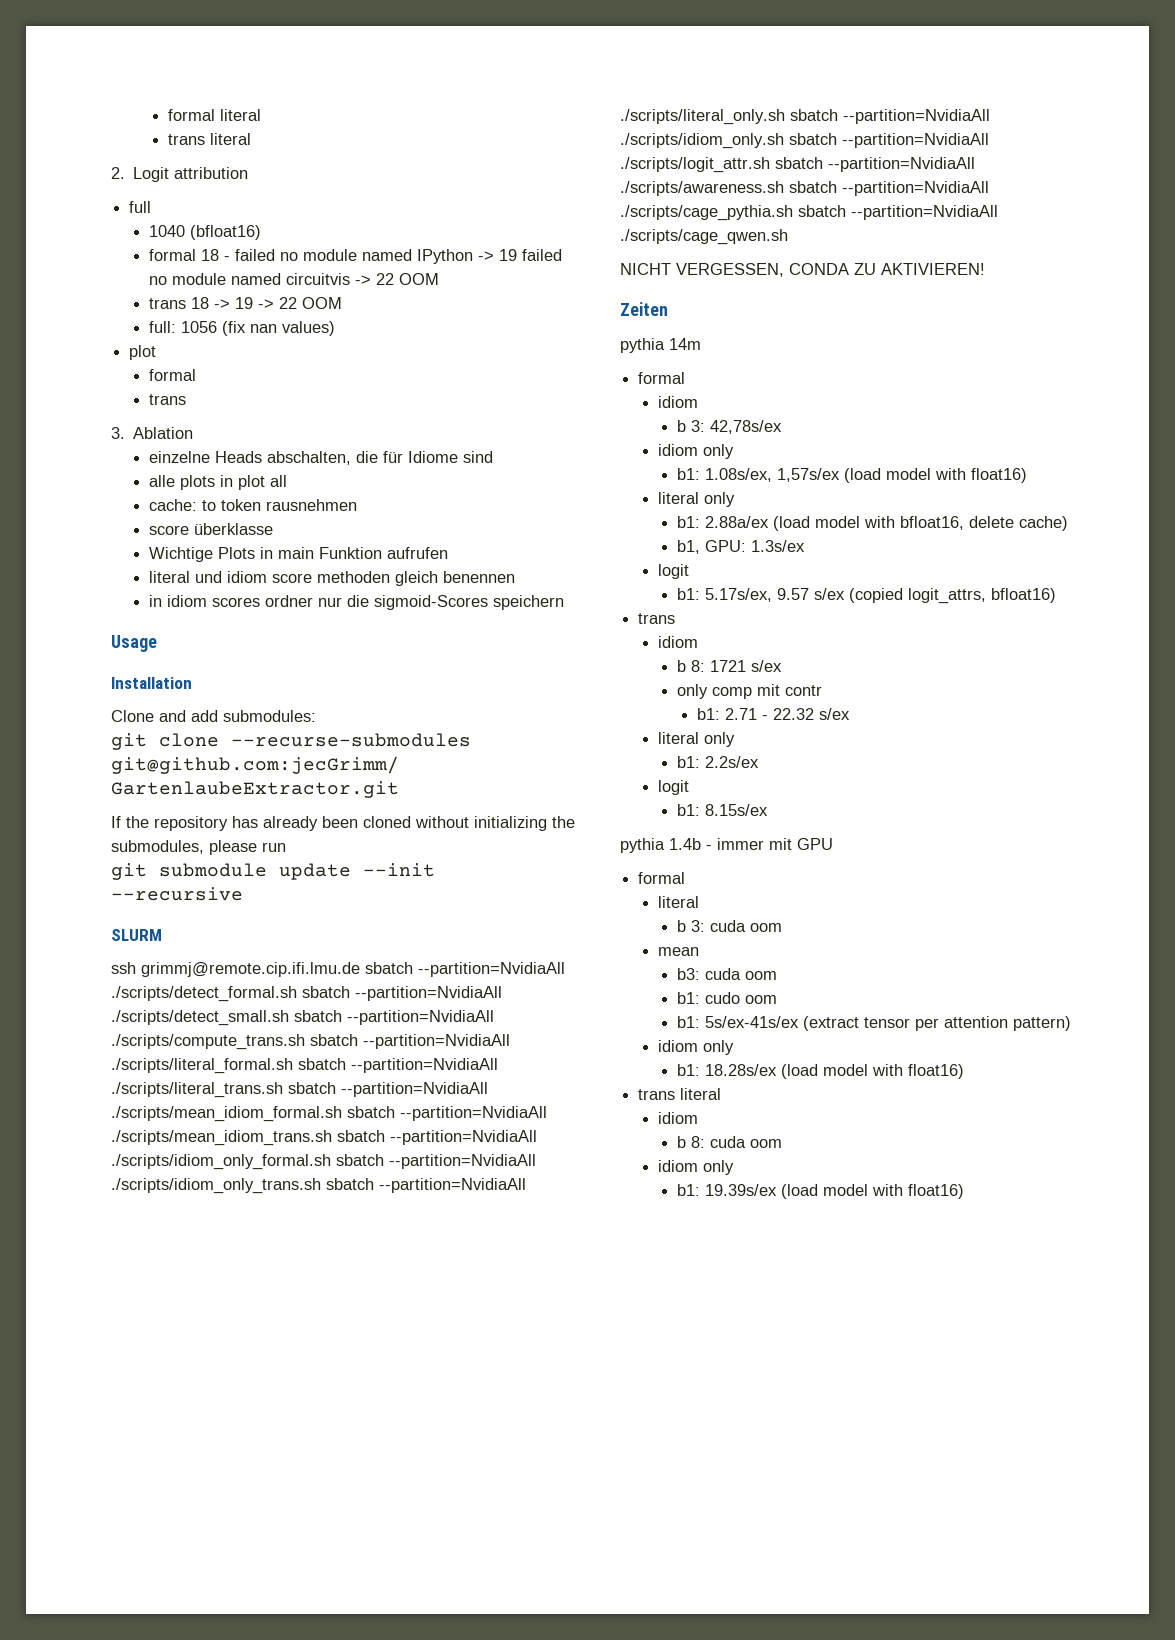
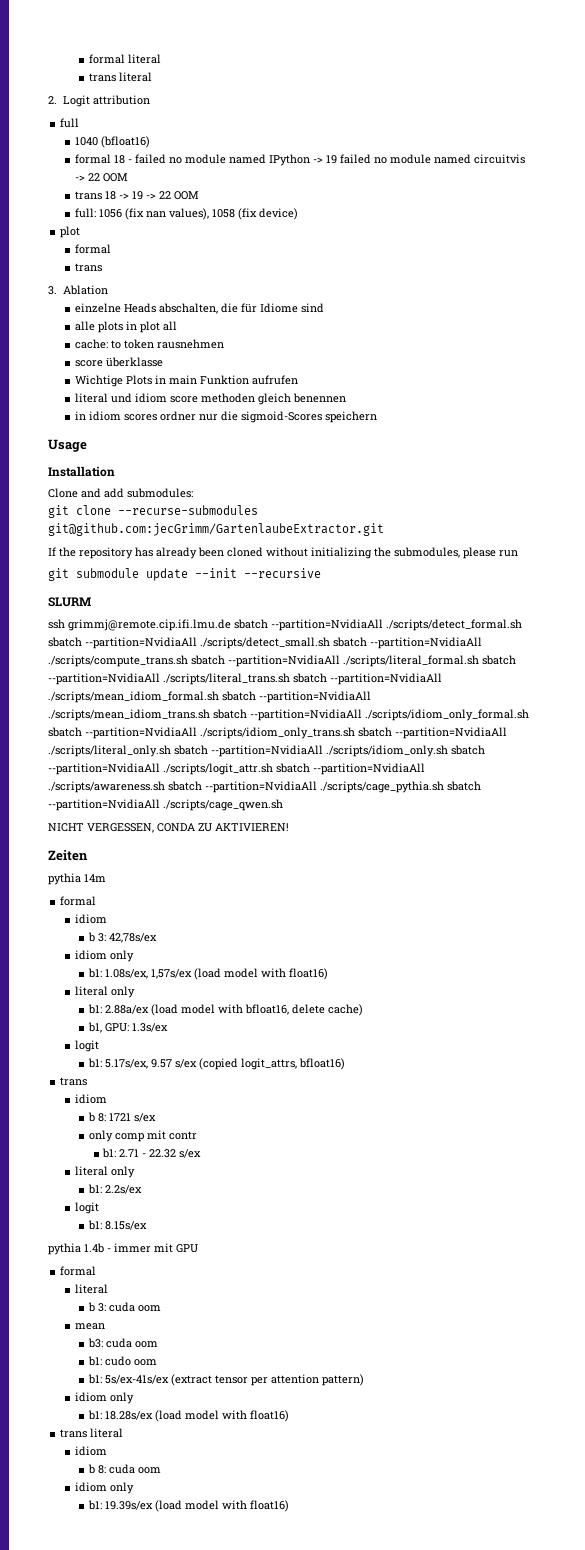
[281,321,335,336] values) -> [168,208,298,220] values), 1058 (fix device)

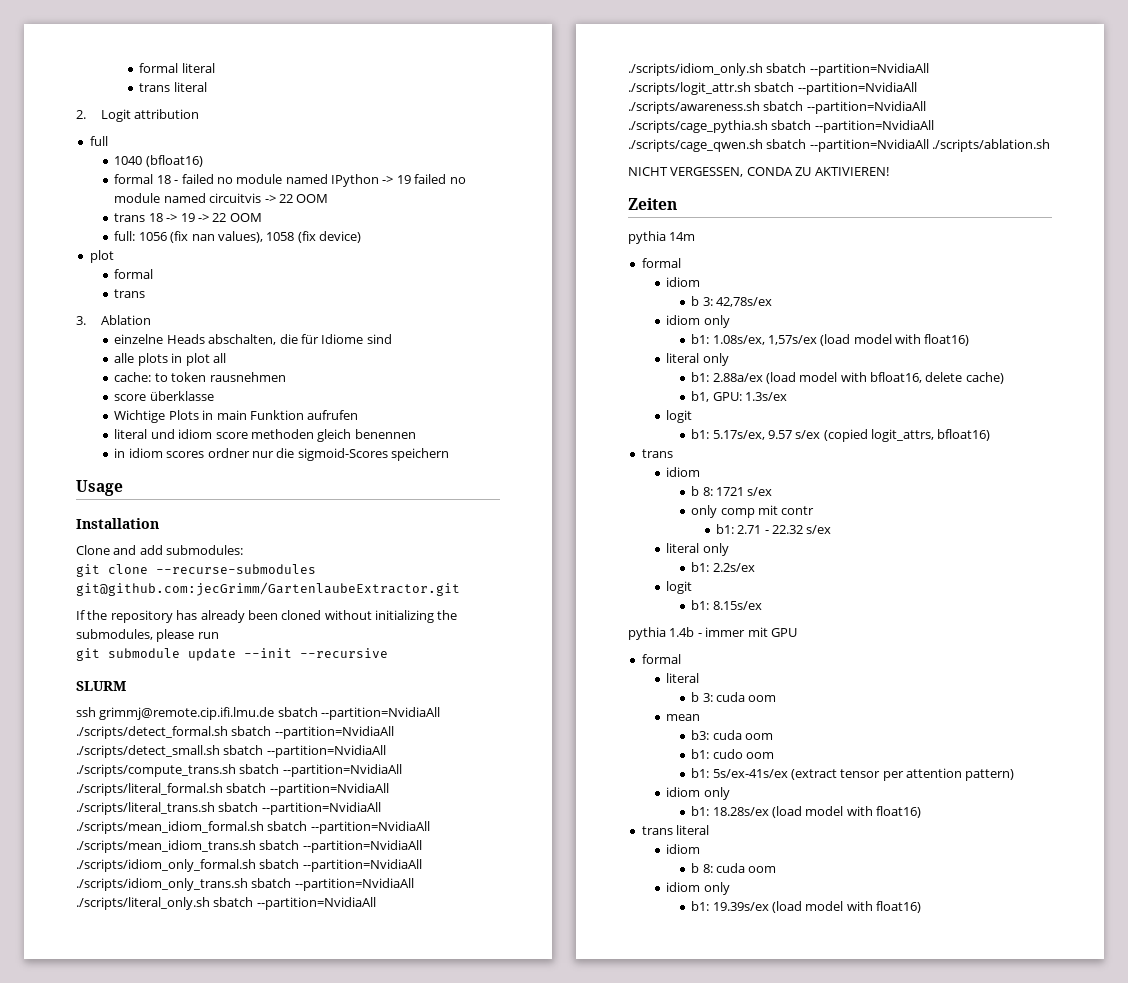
(283, 805) none -> [766,139,1051,152] sbatch --partition=NvidiaAll ./scripts/ablation.sh

